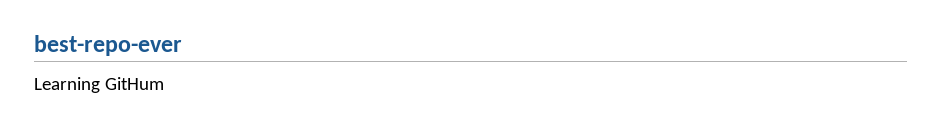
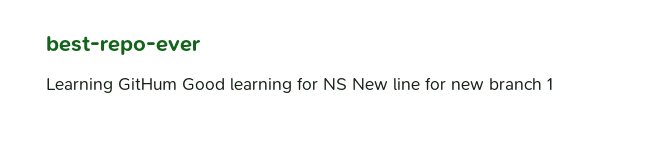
(164, 83) none -> [182,77,553,93] Good learning for NS New line for new branch 1

